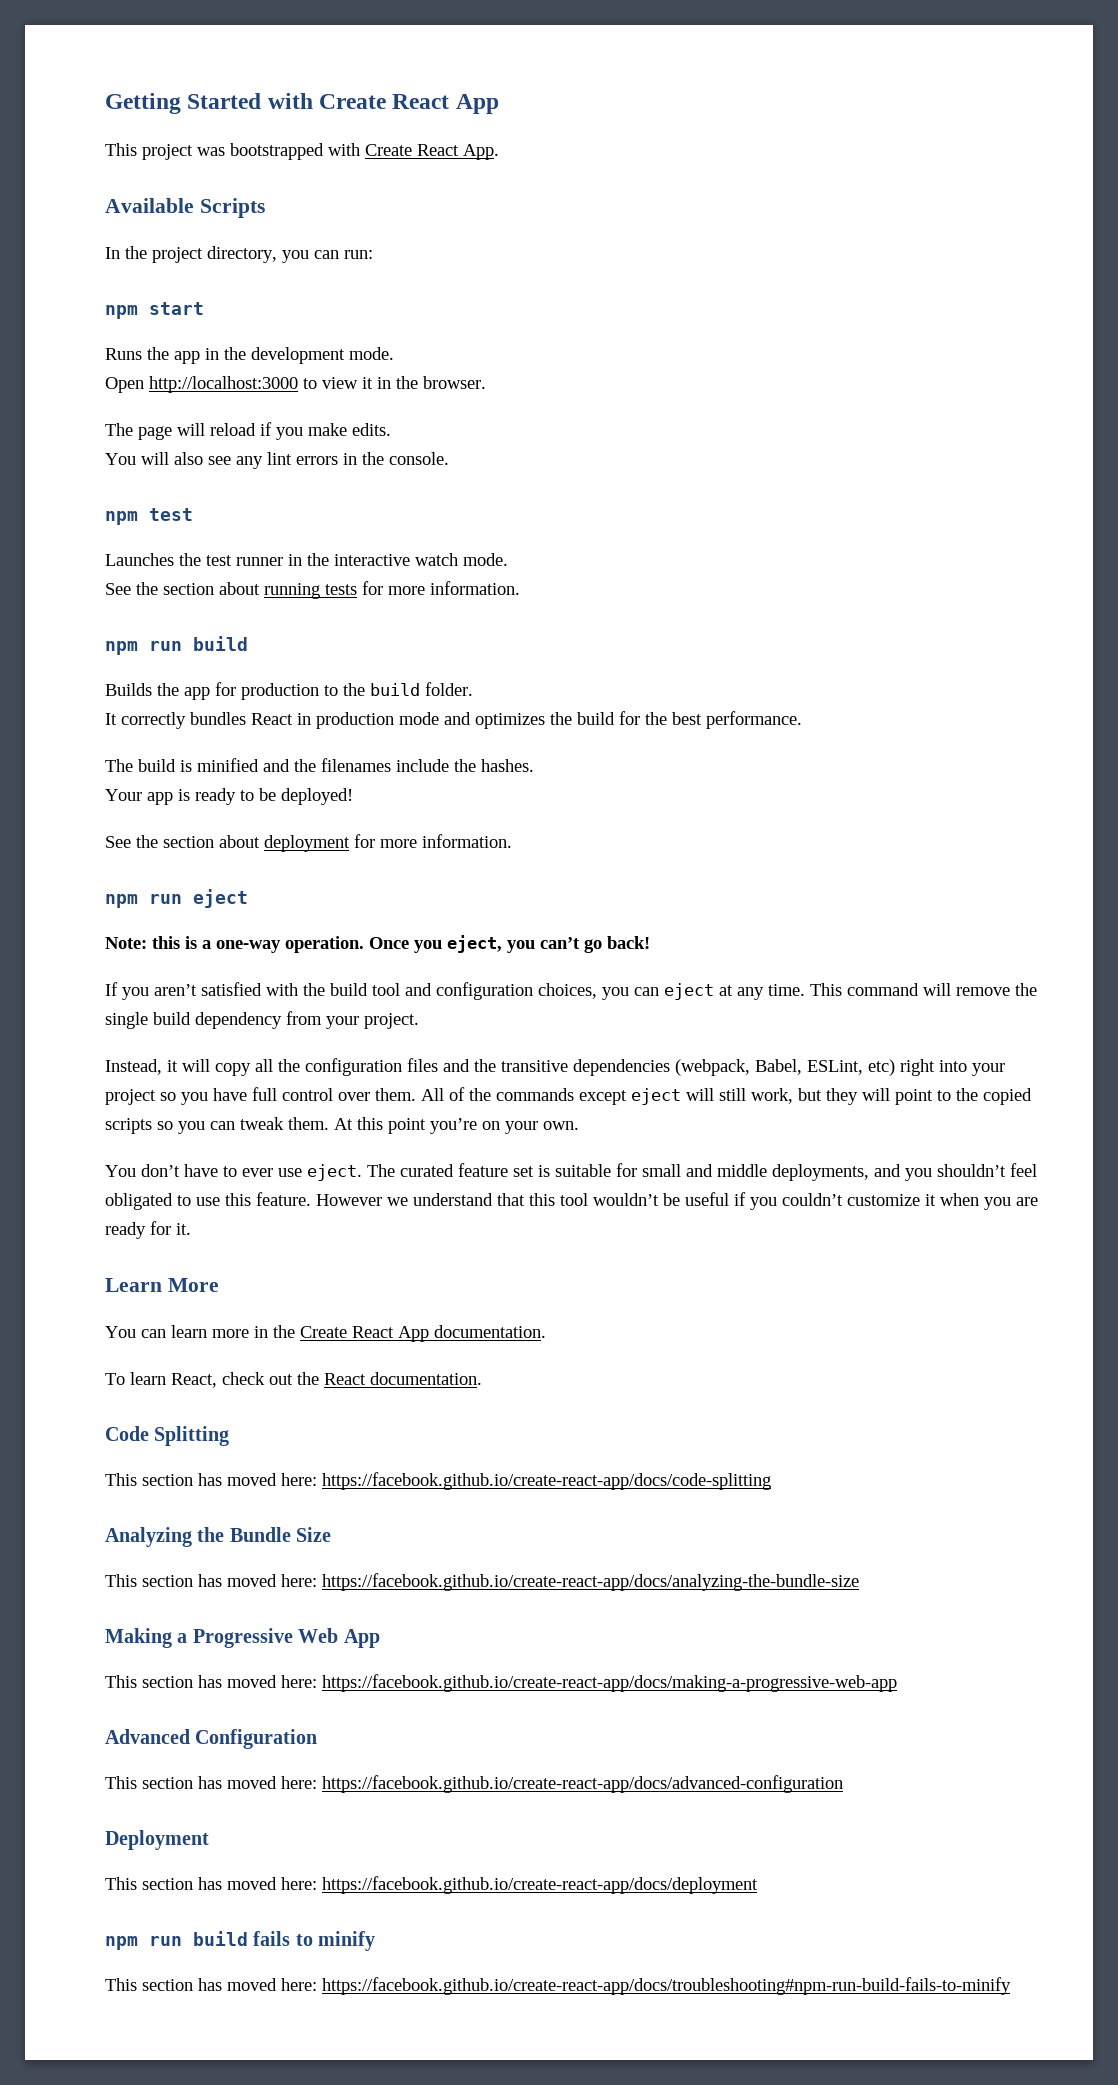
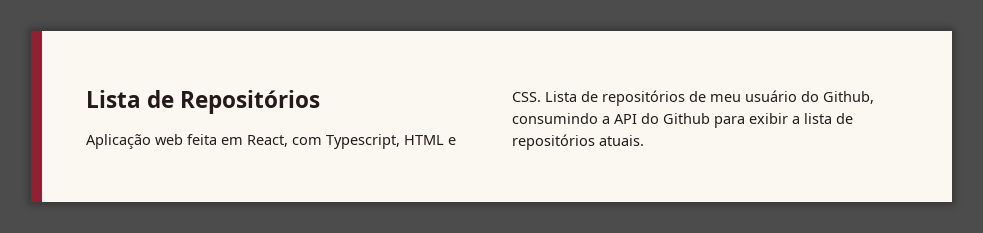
[105,93,499,114] [105,143,499,160] [105,198,265,218] [105,246,373,263] [105,302,204,319] [105,347,394,364] [105,376,486,393] [105,422,391,440] [105,452,449,469] [105,508,193,525] [105,553,508,566] [105,581,520,599] [105,636,248,655] [105,682,473,700] [105,711,802,729] [105,758,534,772] [105,788,353,805] [105,834,512,852] [105,889,248,908] [105,935,650,953] [105,982,1037,1000] [105,1011,419,1029] [105,1058,1005,1076] [105,1087,1032,1105] [105,1117,579,1134] [105,1163,1037,1181] [105,1192,1038,1210] [105,1221,191,1239] [105,1278,219,1292] [105,1325,546,1342] [105,1372,482,1388] [105,1426,230,1446] [105,1472,771,1490] [105,1527,332,1547] [105,1573,859,1591] [105,1628,380,1648] [105,1674,897,1692] [105,1729,318,1749] [105,1775,843,1793] [105,1830,209,1850] [105,1876,758,1894] [105,1931,376,1951] [105,1977,1011,1995] Getting Started with Create React App // This project was bootstrapped with Create React App. // Available Scripts // In the project directory, you can run: // npm start // Runs the app in the development mode. // Open http://localhost:3000 to view it in the browser. // The page will reload if you make edits. // You will also see any lint errors in the console. // npm test // Launches the test runner in the interactive watch mode. // See the section about running tests for more information. // npm run build // Builds the app for production to the build folder. // It correctly bundles React in production mode and optimizes the build for the best performance. // The build is minified and the filenames include the hashes. // Your app is ready to be deployed! // See the section about deployment for more information. // npm run eject // Note: this is a one-way operation. Once you eject, you can’t go back! // If you aren’t satisfied with the build tool and configuration choices, you can eject at any time. This command will remove the single build dependency from your project. // Instead, it will copy all the configuration files and the transitive dependencies (webpack, Babel, ESLint, etc) right into your project so you have full control over them. All of the commands except eject will still work, but they will point to the copied scripts so you can tweak them. At this point you’re on your own. // You don’t have to ever use eject. The curated feature set is suitable for small and middle deployments, and you shouldn’t feel obligated to use this feature. However we understand that this tool wouldn’t be useful if you couldn’t customize it when you are ready for it. // Learn More // You can learn more in the Create React App documentation. // To learn React, check out the React documentation. // Code Splitting // This section has moved here: https://facebook.github.io/create-react-app/docs/code-splitting // Analyzing the Bundle Size // This section has moved here: https://facebook.github.io/create-react-app/docs/analyzing-the-bundle-size // Making a Progressive Web App // This section has moved here: https://facebook.github.io/create-react-app/docs/making-a-progressive-web-app // Advanced Configuration // This section has moved here: https://facebook.github.io/create-react-app/docs/advanced-configuration // Deployment // This section has moved here: https://facebook.github.io/create-react-app/docs/deployment // npm run build fails to minify // This section has moved here: https://facebook.github.io/create-react-app/docs/troubleshooting#npm-run-build-fails-to-minify -> [86,90,321,114] [86,134,456,149] [512,90,874,106] [512,113,853,128] [512,134,644,150] Lista de Repositórios // Aplicação web feita em React, com Typescript, HTML e CSS. Lista de repositórios de meu usuário do Github, consumindo a API do Github para exibir a lista de repositórios atuais.

